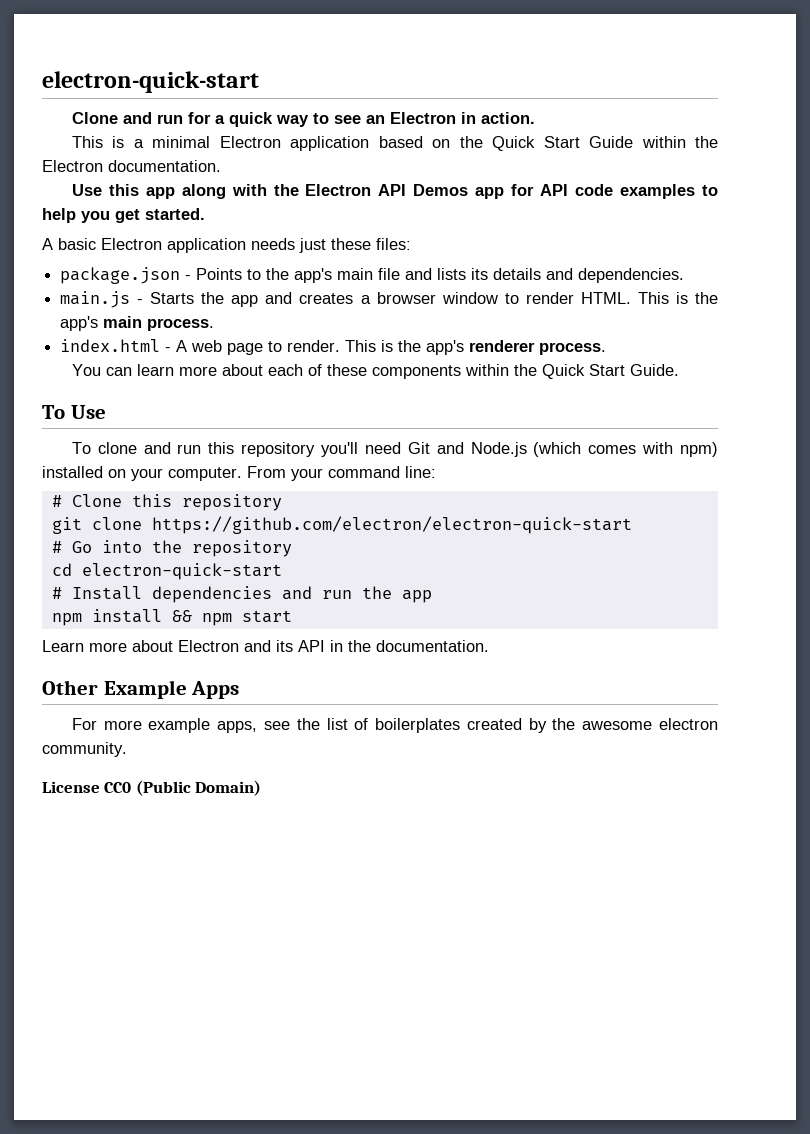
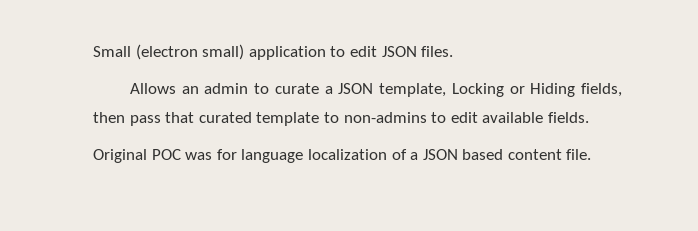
[42,71,259,93] [71,112,535,127] [71,136,718,151] [42,160,221,172] [71,184,719,199] [42,208,205,223] [42,238,411,253] [60,267,685,284] [60,291,718,308] [60,316,215,331] [60,339,607,355] [71,364,679,379] [42,405,106,419] [71,442,719,457] [42,466,436,481] [51,494,282,511] [51,516,632,534] [51,540,292,557] [51,563,282,580] [51,586,432,603] [51,609,292,626] [42,640,489,652] [42,680,240,699] [71,718,719,733] [42,742,127,757] [42,780,262,796] electron-quick-start // Clone and run for a quick way to see an Electron in action. // This is a minimal Electron application based on the Quick Start Guide within the Electron documentation. // Use this app along with the Electron API Demos app for API code examples to help you get started. // A basic Electron application needs just these files: // package.json - Points to the app's main file and lists its details and dependencies. // main.js - Starts the app and creates a browser window to render HTML. This is the app's main process. // index.html - A web page to render. This is the app's renderer process. // You can learn more about each of these components within the Quick Start Guide. // To Use // To clone and run this repository you'll need Git and Node.js (which comes with npm) installed on your computer. From your command line: // # Clone this repository // git clone https://github.com/electron/electron-quick-start // # Go into the repository // cd electron-quick-start // # Install dependencies and run the app // npm install && npm start // Learn more about Electron and its API in the documentation. // Other Example Apps // For more example apps, see the list of boilerplates created by the awesome electron community. // License CC0 (Public Domain) -> [93,44,454,60] [129,83,622,97] [93,112,589,126] [93,149,592,163] Small (electron small) application to edit JSON files. // Allows an admin to curate a JSON template, Locking or Hiding fields, then pass that curated template to non-admins to edit available fields. // Original POC was for language localization of a JSON based content file.

